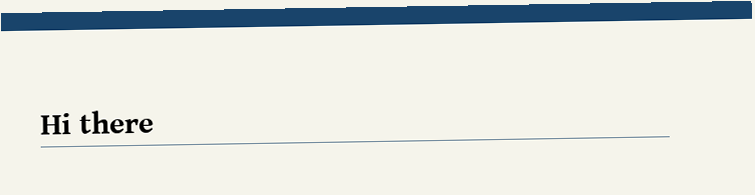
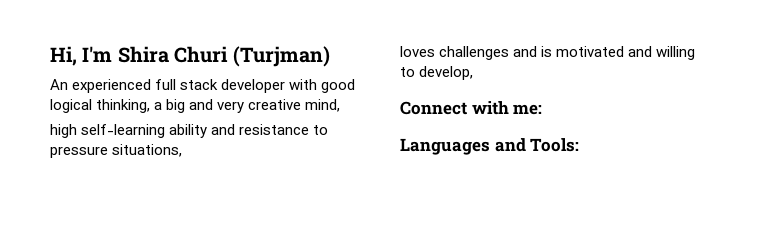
[40,109,155,135] Hi there -> [50,46,330,67] [50,79,356,93] [50,99,341,113] [50,124,329,138] [50,144,183,158] [400,46,696,60] [400,66,474,80] [400,101,543,115] [400,138,580,155] Hi, I'm Shira Churi (Turjman) // An experienced full stack developer with good logical thinking, a big and very creative mind, // high self-learning ability and resistance to pressure situations, // loves challenges and is motivated and willing to develop, // Connect with me: // Languages and Tools:

